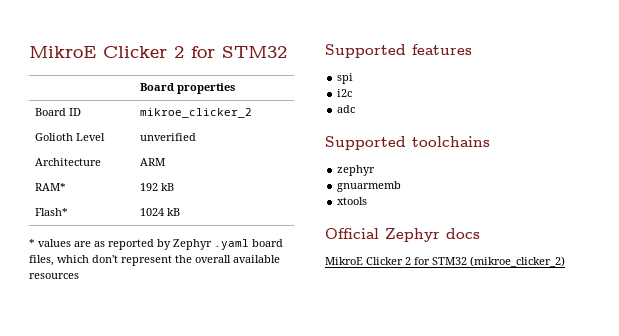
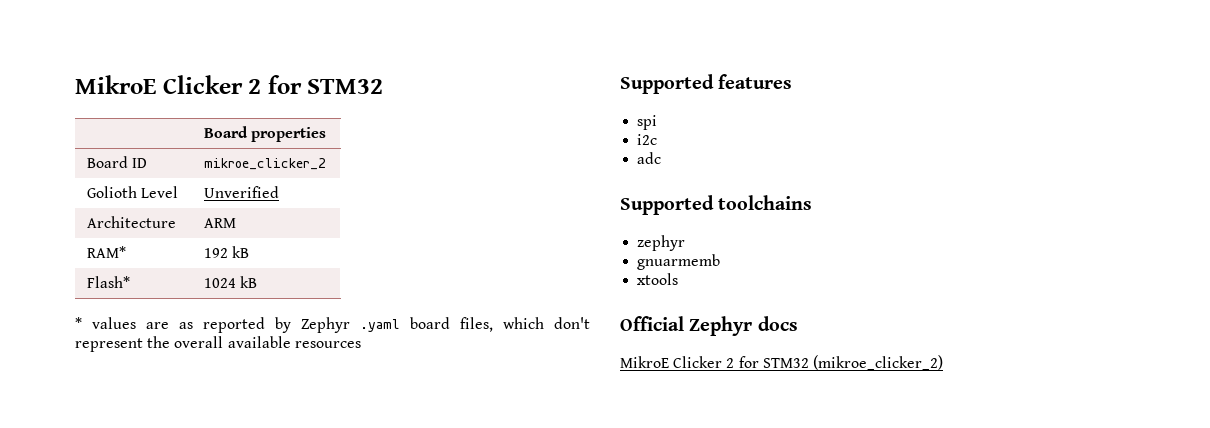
[139,133,196,141] unverified -> [203,186,279,198] Unverified

